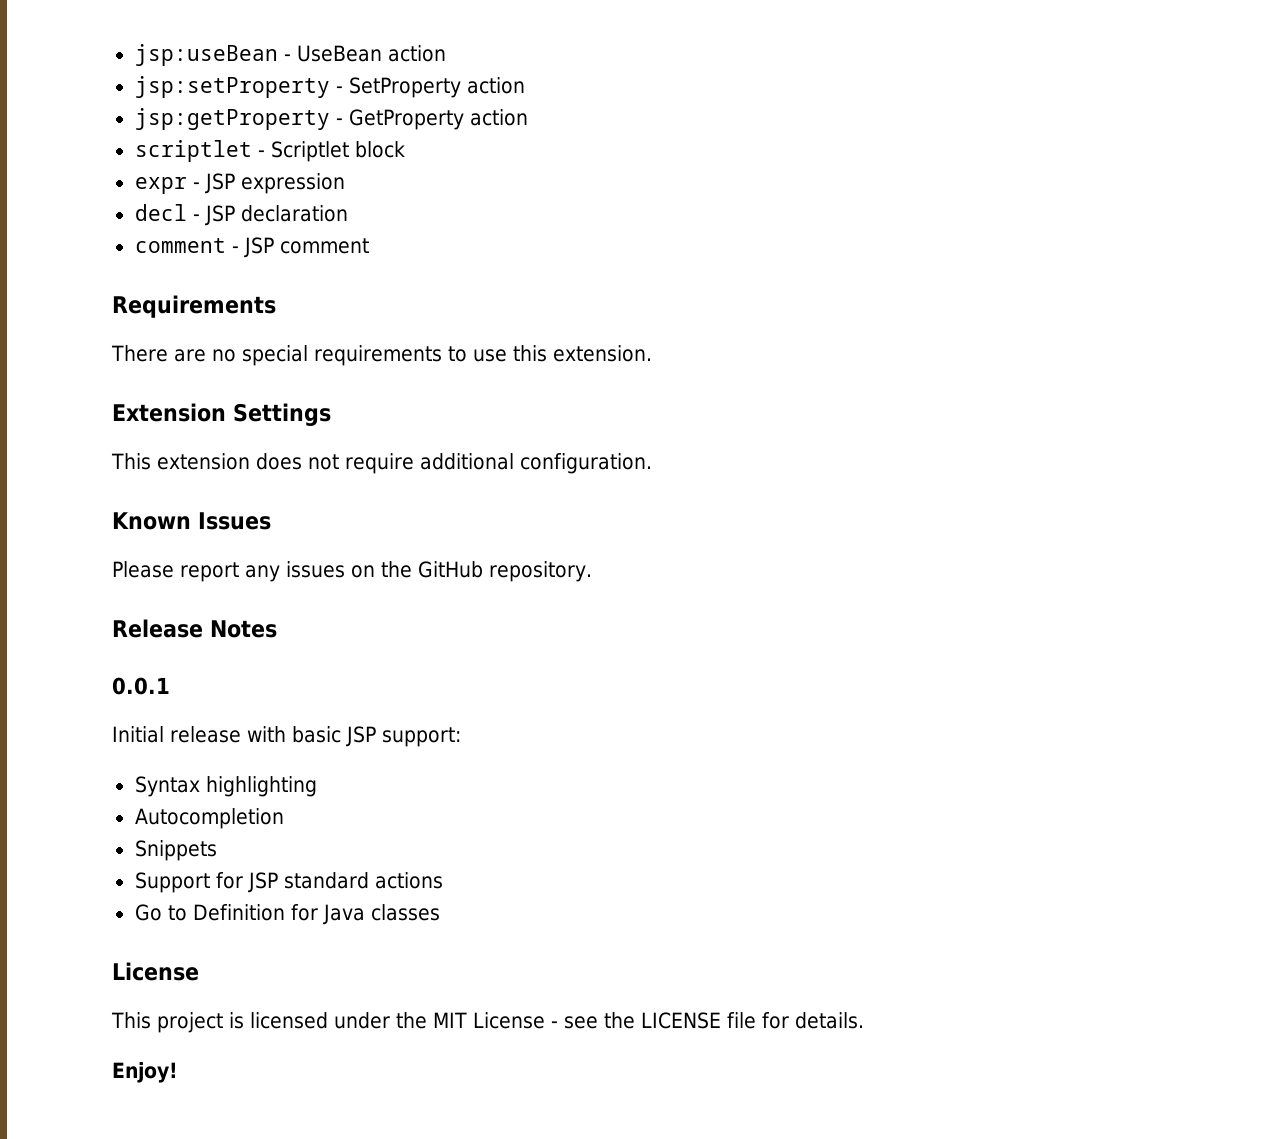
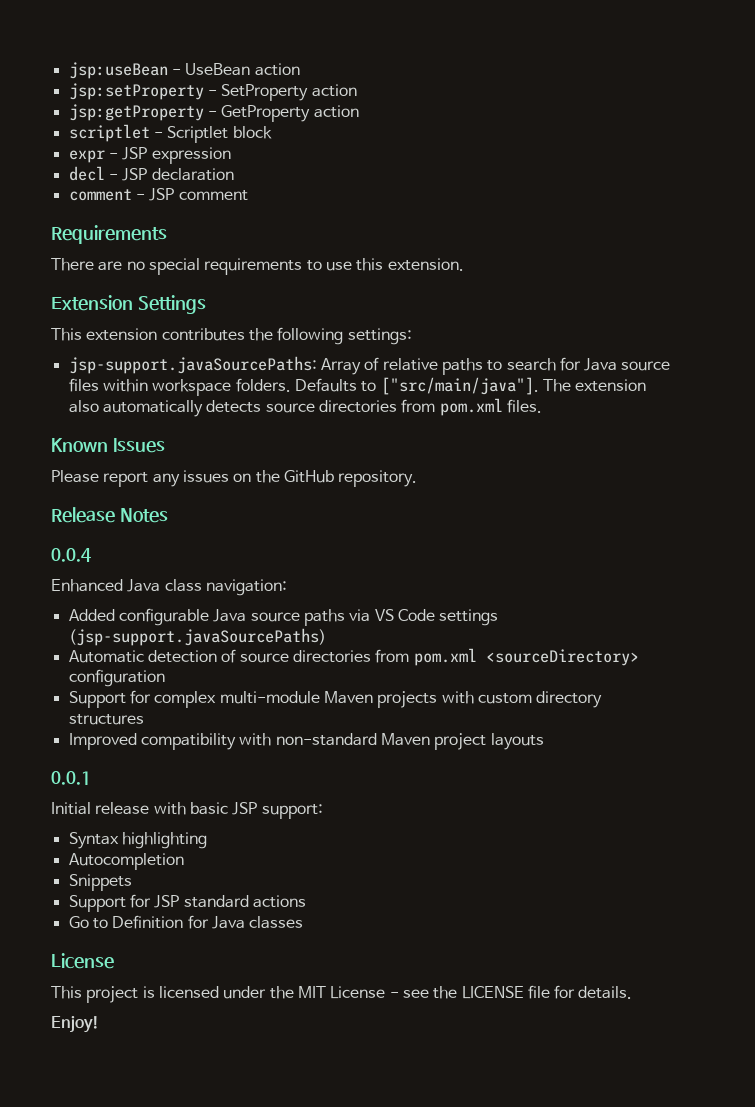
[256,453,652,474] does not require additional configuration. -> [161,327,412,345] [68,356,671,375] [68,377,647,396] [68,398,542,417] contributes the following settings: // jsp-support.javaSourcePaths: Array of relative paths to search for Java source files within workspace folders. Defaults to ["src/main/java"]. The extension also automatically detects source directories from pom.xml files.
(277, 629) none -> [51,548,91,562] [51,579,287,596] [68,608,499,626] [68,628,326,646] [68,648,639,666] [68,669,165,687] [68,690,603,708] [68,714,144,725] [68,733,544,750] // 0.0.4 // Enhanced Java class navigation: // Added configurable Java source paths via VS Code settings (jsp-support.javaSourcePaths) // Automatic detection of source directories from pom.xml <sourceDirectory> configuration // Support for complex multi-module Maven projects with custom directory structures // Improved compatibility with non-standard Maven project layouts

